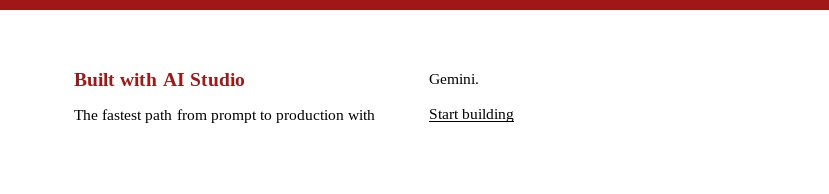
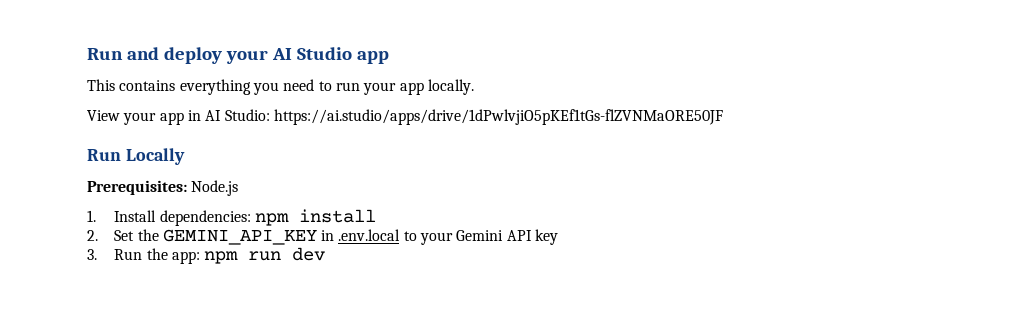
[74,73,245,86] [74,109,376,123] [429,74,479,84] [429,109,515,122] Built with AI Studio // The fastest path from prompt to production with Gemini. // Start building -> [87,47,389,64] [87,79,474,95] [87,109,723,125] [87,148,185,165] [87,180,239,196] [87,209,376,226] [87,229,559,245] [87,247,326,264] Run and deploy your AI Studio app // This contains everything you need to run your app locally. // View your app in AI Studio: https://ai.studio/apps/drive/1dPwlvjiO5pKEf1tGs-flZVNMaORE50JF // Run Locally // Prerequisites: Node.js // 1. Install dependencies: npm install // 2. Set the GEMINI_API_KEY in .env.local to your Gemini API key // 3. Run the app: npm run dev

